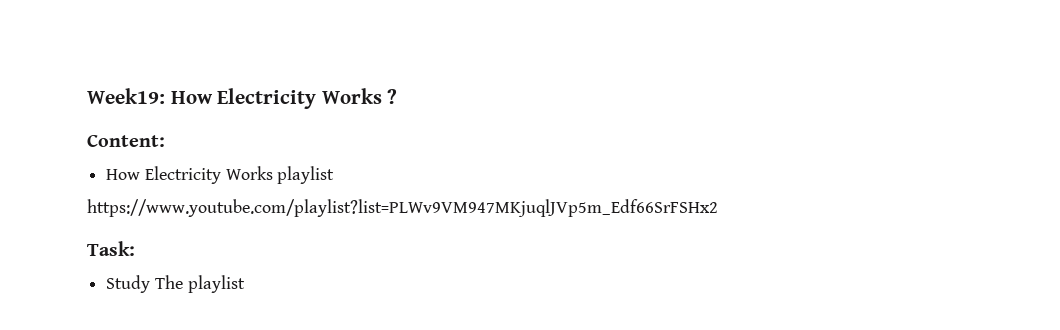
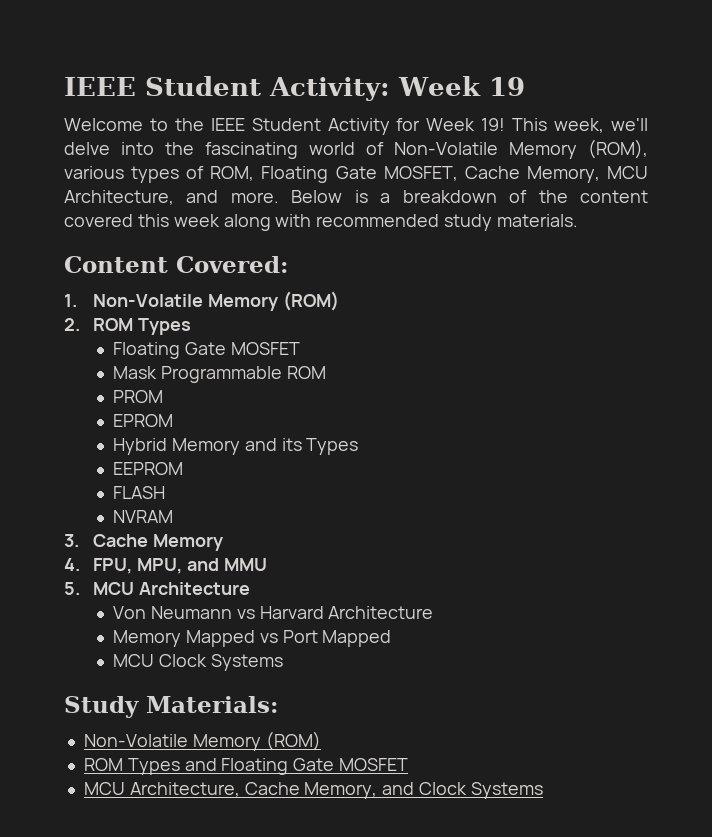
[87,88,398,109] [87,134,165,147] [106,166,335,184] [87,199,718,217] [87,241,135,256] [106,275,245,293] Week19: How Electricity Works ? // Content: // How Electricity Works playlist // https://www.youtube.com/playlist?list=PLWv9VM947MKjuqlJVp5m_Edf66SrFSHx2 // Task: // Study The playlist -> [64,76,525,101] [64,118,648,135] [64,139,648,159] [64,166,648,183] [64,190,649,205] [64,214,579,231] [64,256,288,273] [64,291,339,311] [64,318,191,335] [112,342,300,359] [112,366,326,383] [112,390,163,403] [112,414,173,427] [112,438,359,455] [112,462,183,475] [112,486,165,499] [112,510,173,523] [64,534,223,551] [64,558,267,574] [64,582,250,595] [112,606,434,619] [112,630,392,647] [112,654,283,671] [64,696,278,718] [83,731,321,751] [83,758,409,775] [83,782,543,799] IEEE Student Activity: Week 19 // Welcome to the IEEE Student Activity for Week 19! This week, we'll delve into the fascinating world of Non-Volatile Memory (ROM), various types of ROM, Floating Gate MOSFET, Cache Memory, MCU Architecture, and more. Below is a breakdown of the content covered this week along with recommended study materials. // Content Covered: // 1. Non-Volatile Memory (ROM) // 2. ROM Types // Floating Gate MOSFET // Mask Programmable ROM // PROM // EPROM // Hybrid Memory and its Types // EEPROM // FLASH // NVRAM // 3. Cache Memory // 4. FPU, MPU, and MMU // 5. MCU Architecture // Von Neumann vs Harvard Architecture // Memory Mapped vs Port Mapped // MCU Clock Systems // Study Materials: // Non-Volatile Memory (ROM) // ROM Types and Floating Gate MOSFET // MCU Architecture, Cache Memory, and Clock Systems

